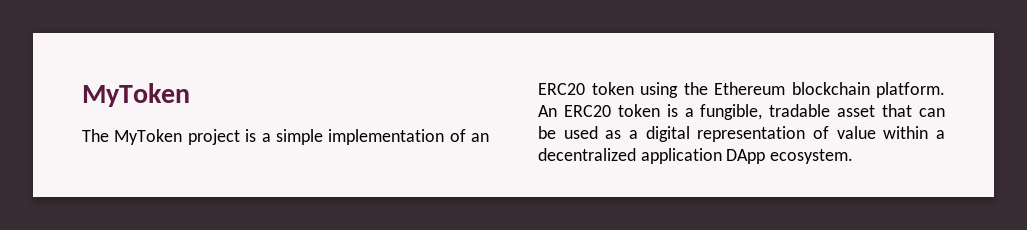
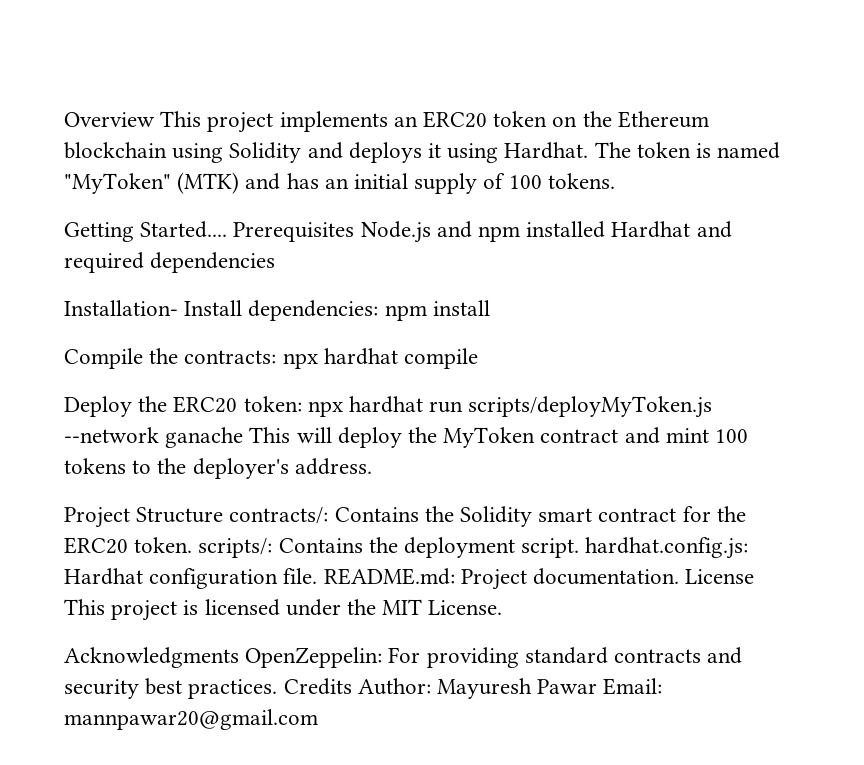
[82,83,190,107] [82,129,466,145] MyToken // The MyToken project is a simple implementation of -> [64,111,388,133] Overview This project implements
[640,82,678,98] using -> [552,116,578,127] on
[876,82,945,98] [538,104,945,120] [538,126,946,142] [538,148,854,164] platform. An ERC20 token is a fungible, tradable asset that can be used as a digital representation of value within a decentralized application DApp ecosystem. -> [172,142,781,163] [64,172,615,194] [64,221,732,243] [64,252,276,273] [64,300,490,321] [64,348,479,369] [64,396,713,418] [64,427,749,448] [64,458,372,479] [64,506,746,528] [64,537,749,559] [64,568,755,590] [64,599,503,621] [64,647,743,668] [64,678,663,699] [64,709,318,730] using Solidity and deploys it using Hardhat. The token is named "MyToken" (MTK) and has an initial supply of 100 tokens. // Getting Started.... Prerequisites Node.js and npm installed Hardhat and required dependencies // Installation- Install dependencies: npm install // Compile the contracts: npx hardhat compile // Deploy the ERC20 token: npx hardhat run scripts/deployMyToken.js --network ganache This will deploy the MyToken contract and mint 100 tokens to the deployer's address. // Project Structure contracts/: Contains the Solidity smart contract for the ERC20 token. scripts/: Contains the deployment script. hardhat.config.js: Hardhat configuration file. README.md: Project documentation. License This project is licensed under the MIT License. // Acknowledgments OpenZeppelin: For providing standard contracts and security best practices. Credits Author: Mayuresh Pawar Email: mannpawar20@gmail.com

